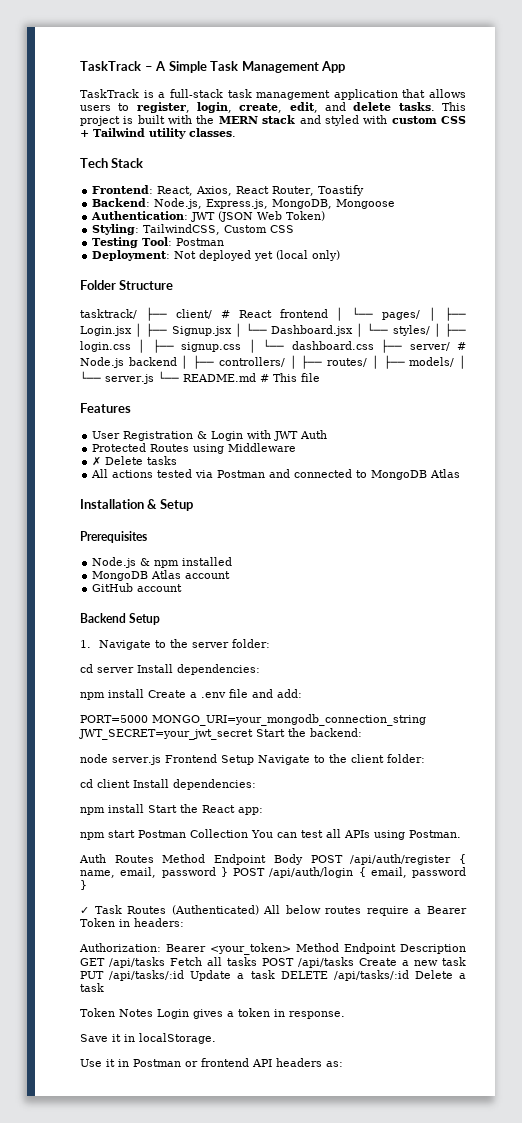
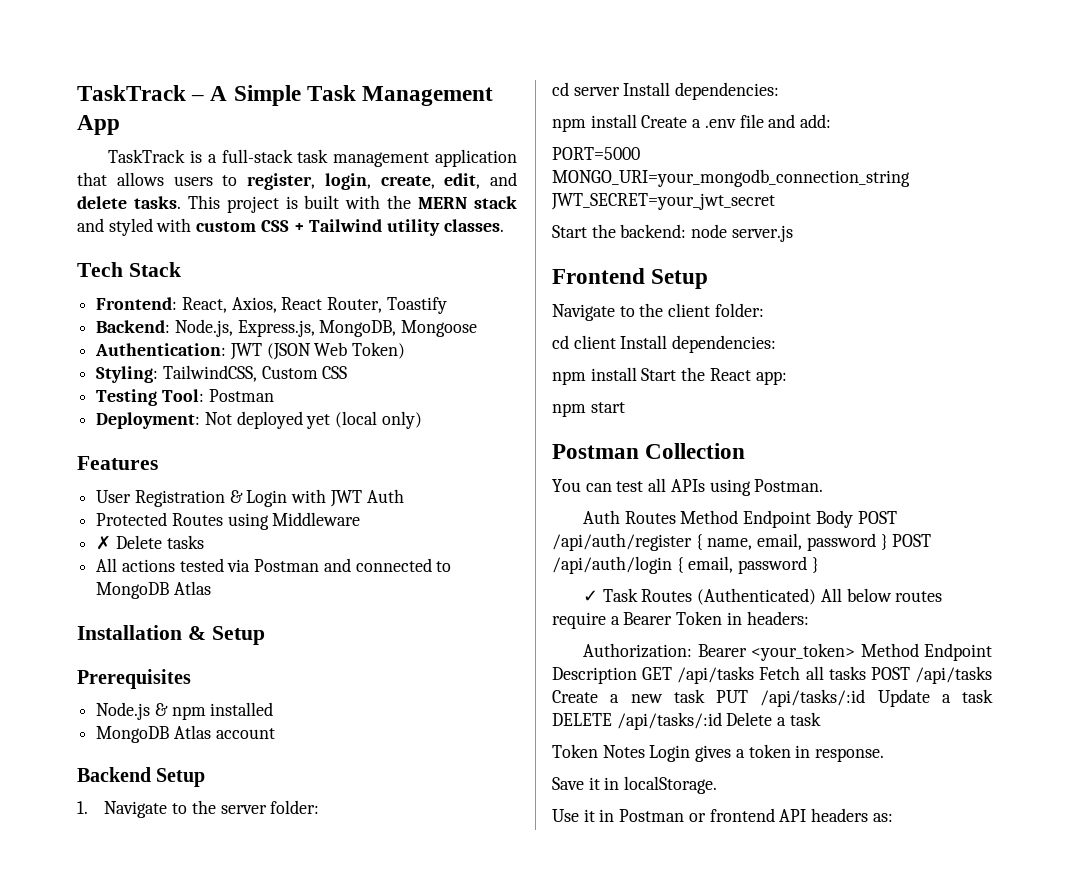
[80,280,174,290] [80,307,466,321] [80,323,467,337] [80,339,467,353] [80,355,467,369] [80,371,320,384] // Folder Structure // tasktrack/ ├── client/ # React frontend │ └── pages/ │ ├── Login.jsx │ ├── Signup.jsx │ └── Dashboard.jsx │ └── styles/ │ ├── login.css │ ├── signup.css │ └── dashboard.css ├── server/ # Node.js backend │ ├── controllers/ │ ├── routes/ │ ├── models/ │ └── server.js └── README.md # This file -> (422, 420) none
[92,583,183,592] // GitHub account -> (275, 733) none
(253, 734) none -> (775, 201) //
(362, 732) // -> (687, 231) none
(161, 760) none -> (793, 233) //
(254, 760) none -> (709, 279) //
(135, 834) none -> (625, 407) //
(248, 833) none -> (746, 451) //

